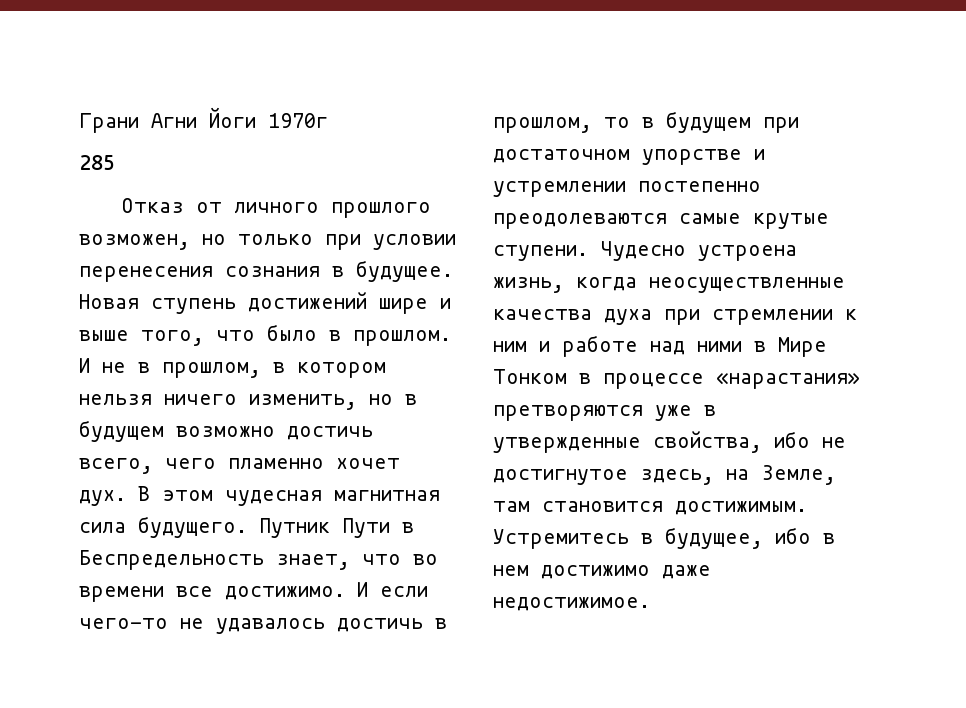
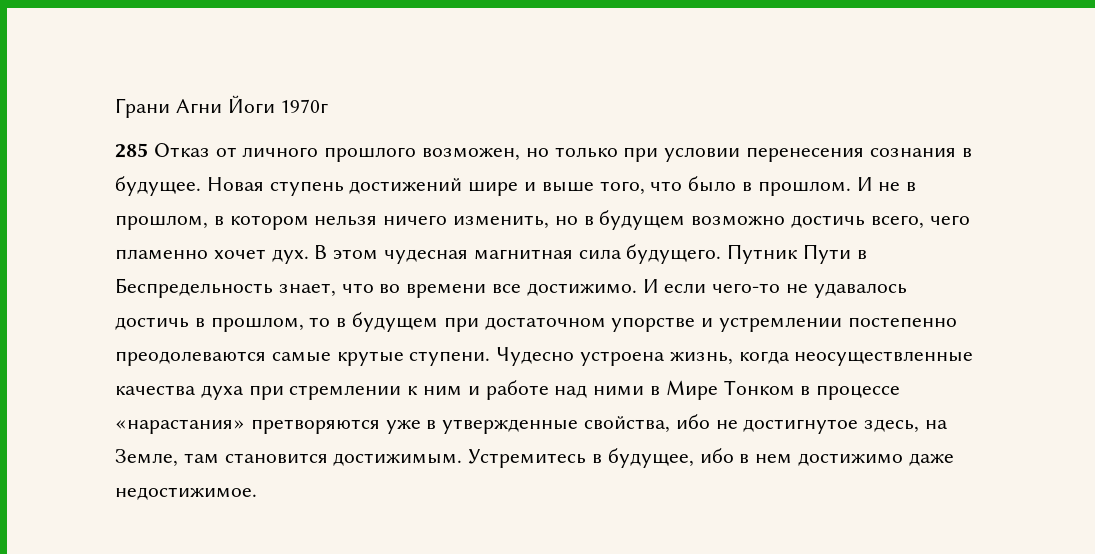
(115, 162) // -> (148, 150) none

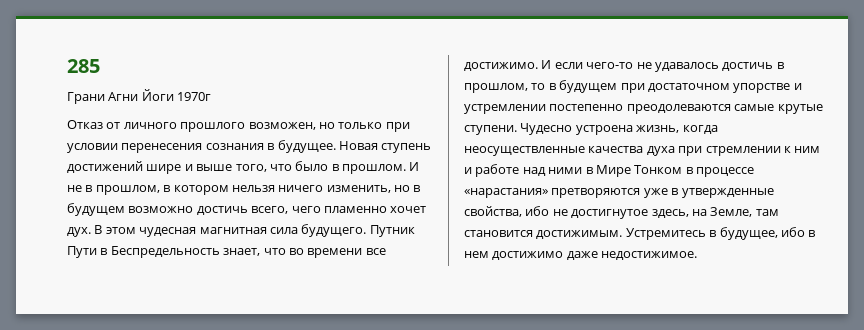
(115, 108) none -> [67,59,100,73] 285 //
[115,143,148,158] 285 -> (212, 96) none

